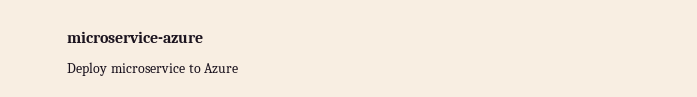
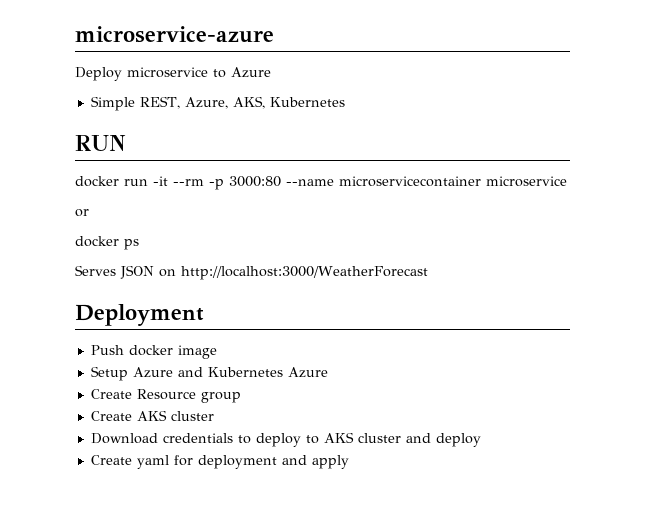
(239, 68) none -> [90,96,345,111] [75,135,126,151] [75,176,567,190] [75,209,89,217] [75,236,139,250] [75,265,428,280] [75,304,204,326] [90,345,217,359] [90,366,328,381] [90,389,241,403] [90,410,214,421] [90,432,481,447] [90,455,349,469] // Simple REST, Azure, AKS, Kubernetes // RUN // docker run -it --rm -p 3000:80 --name microservicecontainer microservice // or // docker ps // Serves JSON on http://localhost:3000/WeatherForecast // Deployment // Push docker image // Setup Azure and Kubernetes Azure // Create Resource group // Create AKS cluster // Download credentials to deploy to AKS cluster and deploy // Create yaml for deployment and apply

